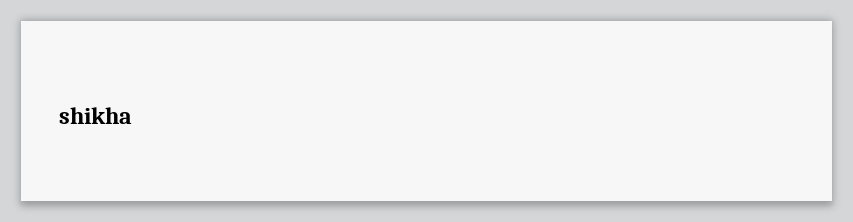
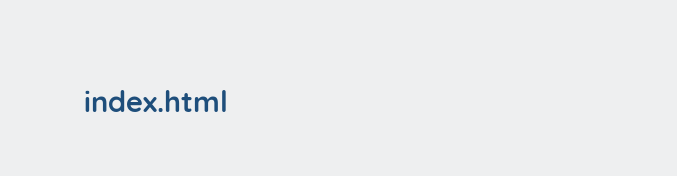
[59,107,132,124] shikha -> [84,90,228,112] index.html

